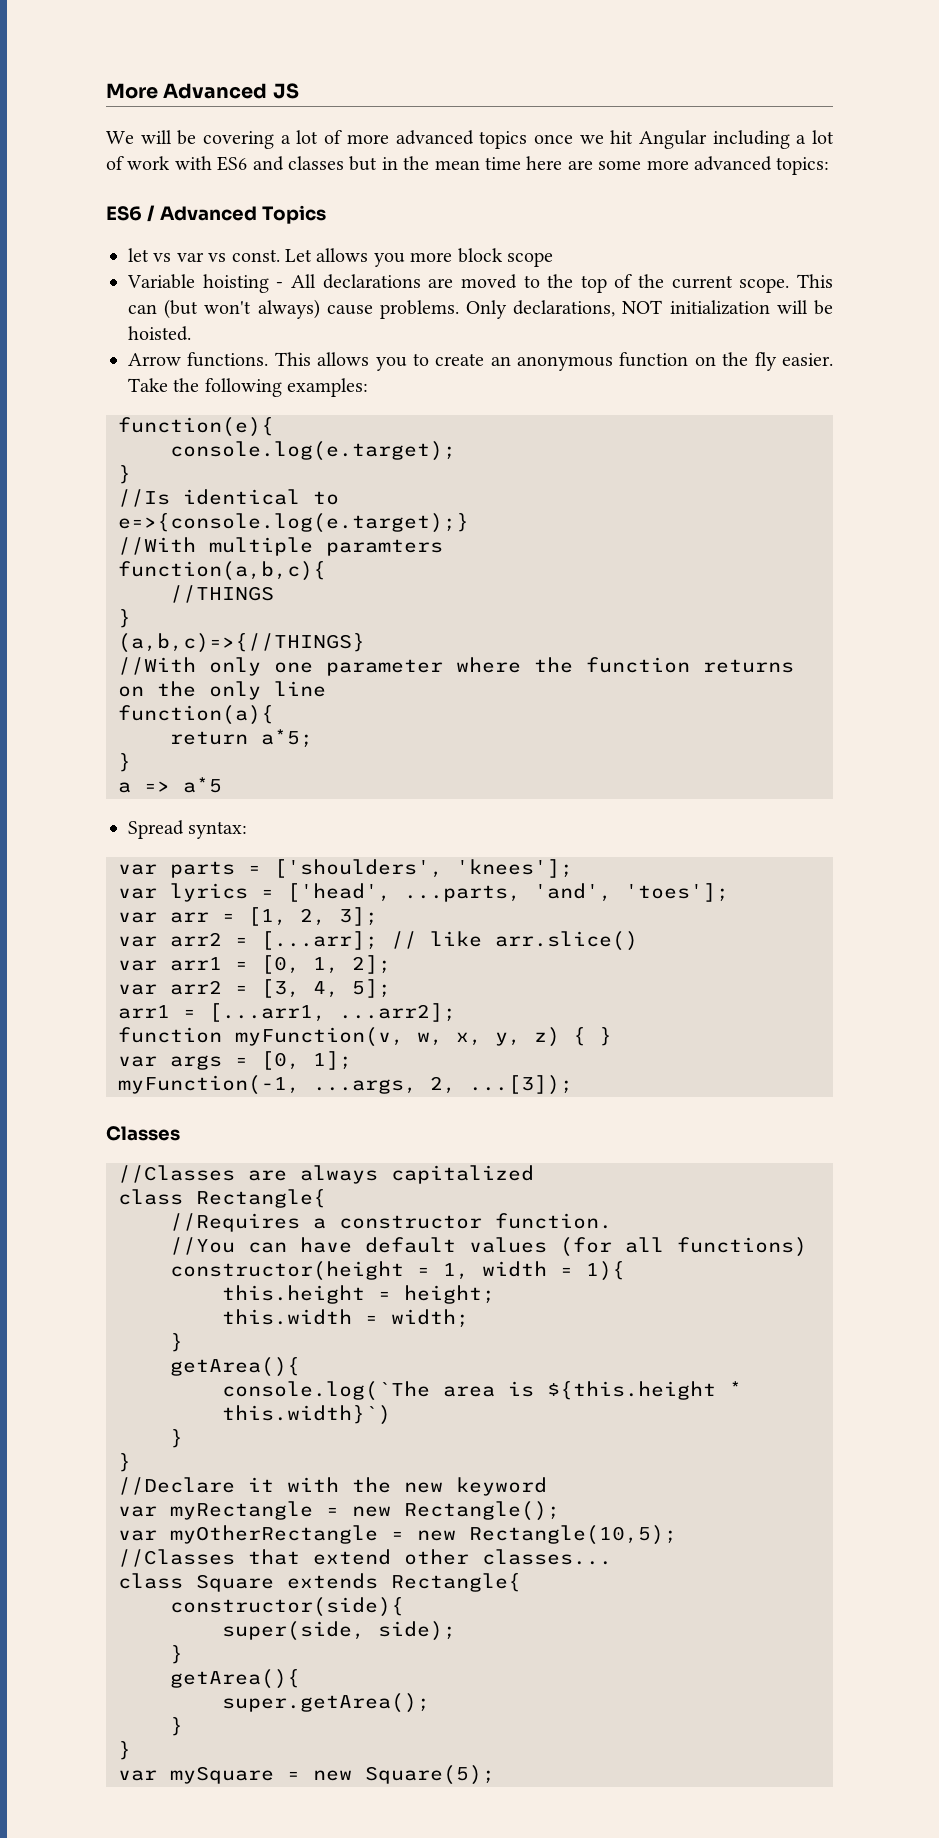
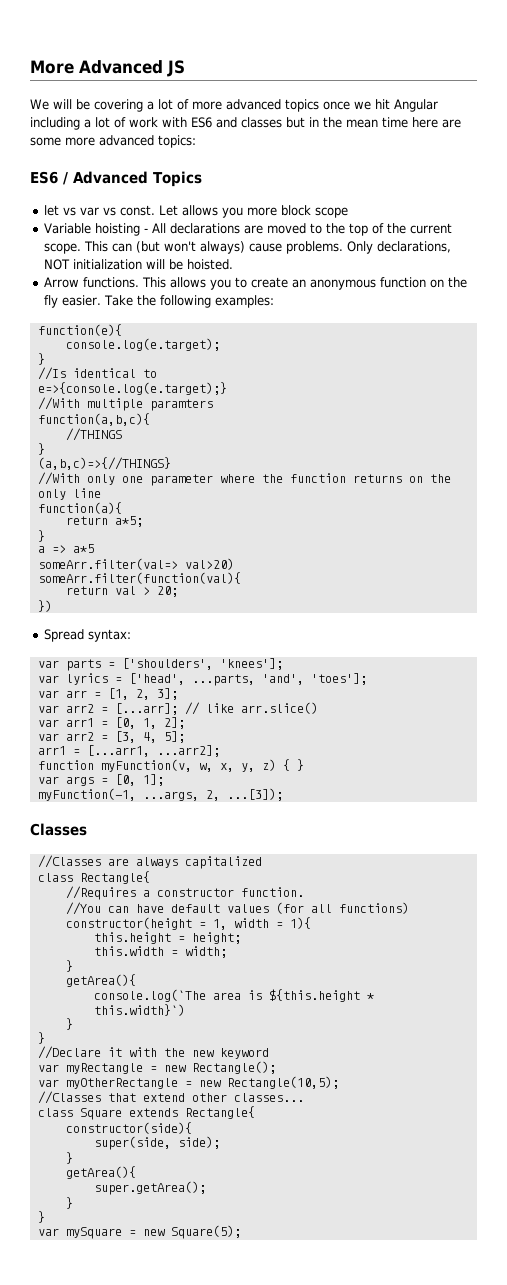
(222, 785) none -> [37,558,234,570] [37,572,241,584] [65,586,178,597] [37,600,52,612] // someArr.filter(val=> val>20) // someArr.filter(function(val){ // return val > 20; // })

